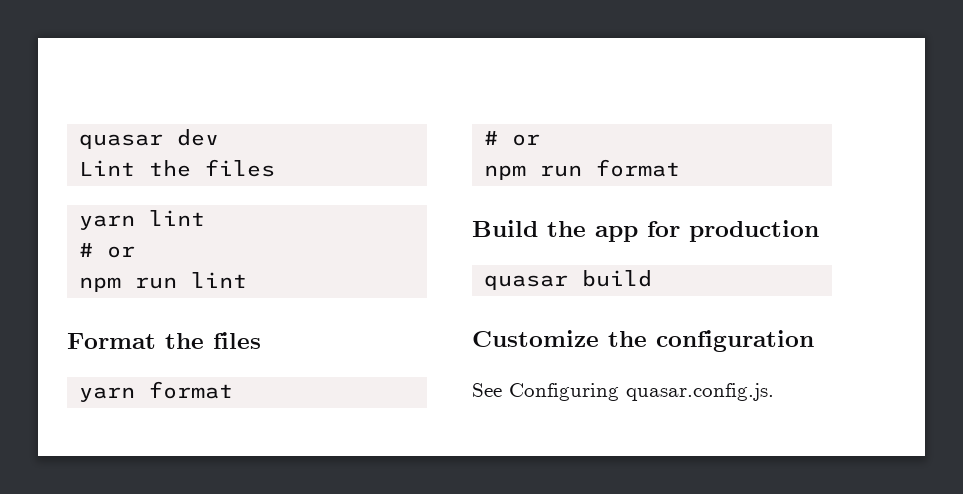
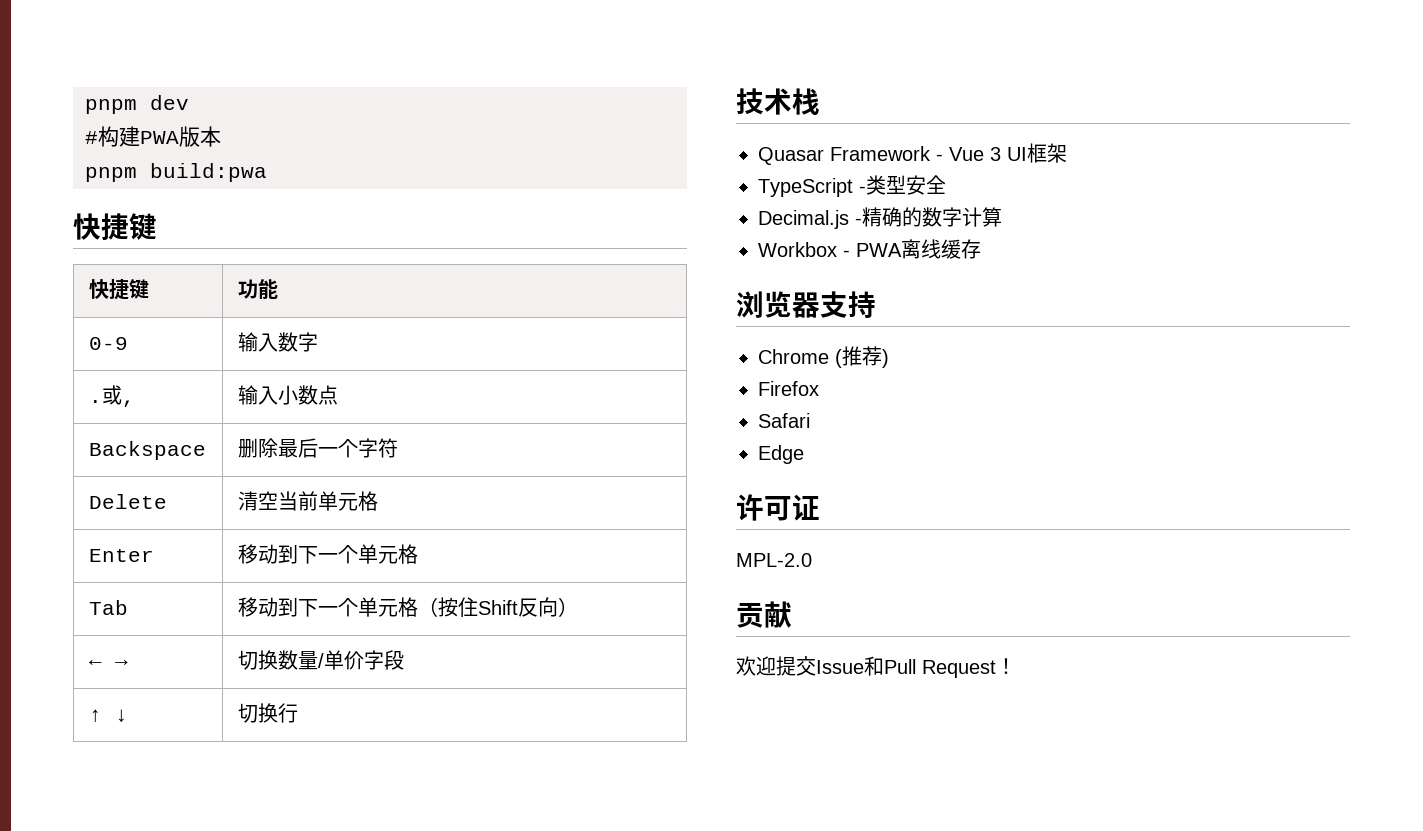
[79,134,164,149] quasar -> [85,99,137,114] pnpm
[79,159,276,177] [79,210,206,230] [79,243,136,258] [79,272,248,292] [67,332,261,349] [79,381,234,402] [484,131,541,146] [484,159,681,180] [472,220,819,242] [484,270,653,290] [472,330,814,352] [472,383,774,401] Lint the files // yarn lint // # or // npm run lint // Format the files // yarn format // # or // npm run format // Build the app for production // quasar build // Customize the configuration // See Configuring quasar.config.js. -> [85,126,221,147] [85,163,267,182] [73,213,157,240] [88,278,149,300] [237,279,278,299] [88,337,128,350] [237,332,318,352] [88,385,135,407] [237,385,338,405] [88,441,206,460] [237,438,398,458] [88,494,167,509] [237,491,378,511] [88,549,154,562] [237,544,418,564] [88,600,128,615] [237,597,578,617] [88,659,128,668] [237,650,404,670] [88,709,128,722] [237,703,298,723] [736,88,820,115] [758,143,1067,165] [758,175,946,197] [758,207,1002,229] [758,239,981,259] [736,291,876,318] [758,346,889,368] [758,381,819,396] [758,413,810,428] [758,445,804,464] [736,494,820,521] [736,553,812,567] [736,601,792,628] [736,656,1016,678] #构建PWA版本 // pnpm build:pwa // 快捷键 // 快捷键 | 功能 // 0-9 | 输入数字 // .或, | 输入小数点 // Backspace | 删除最后一个字符 // Delete | 清空当前单元格 // Enter | 移动到下一个单元格 // Tab | 移动到下一个单元格（按住Shift反向） // ← → | 切换数量/单价字段 // ↑ ↓ | 切换行 // 技术栈 // Quasar Framework - Vue 3 UI框架 // TypeScript -类型安全 // Decimal.js -精确的数字计算 // Workbox - PWA离线缓存 // 浏览器支持 // Chrome (推荐) // Firefox // Safari // Edge // 许可证 // MPL-2.0 // 贡献 // 欢迎提交Issue和Pull Request！

